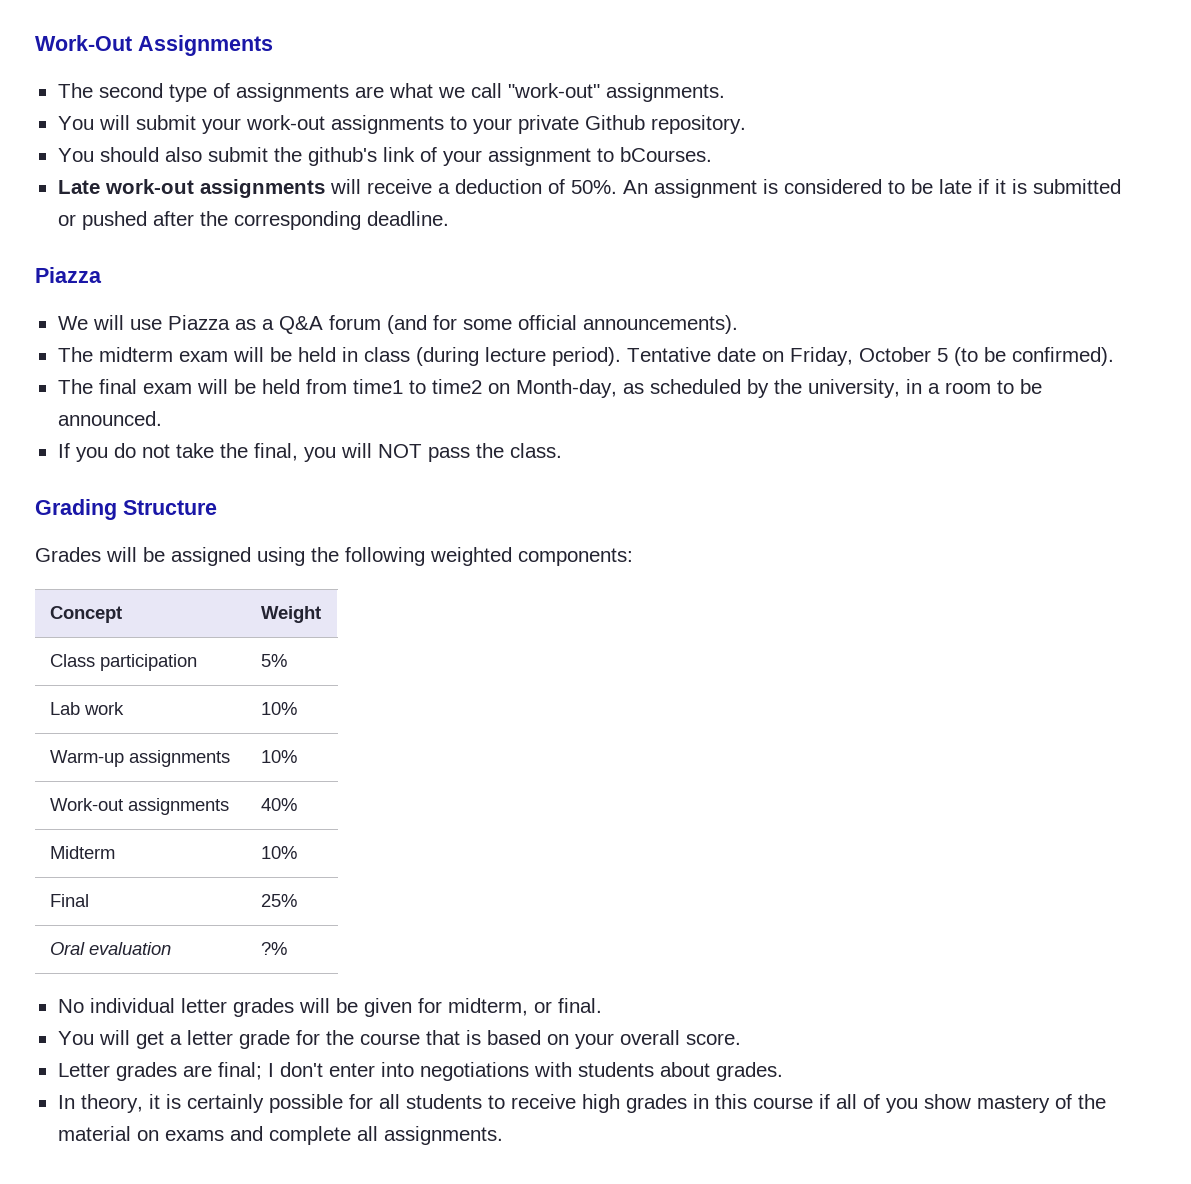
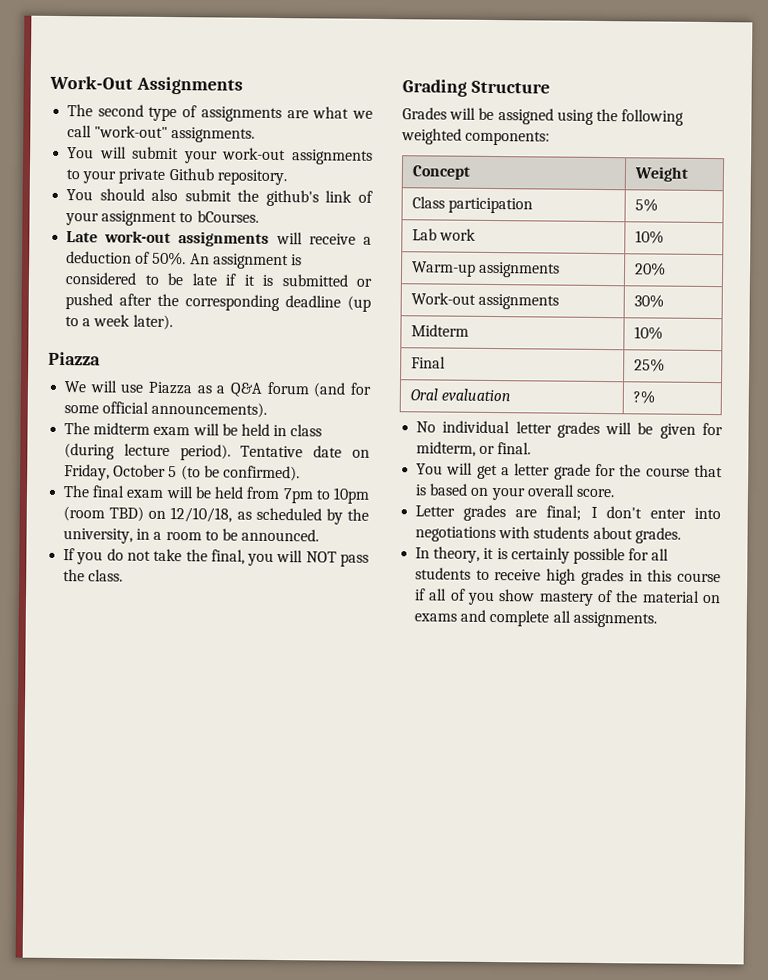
[366,211,449,226] deadline. -> [285,295,371,312] [65,314,173,331] deadline (up to a week later).
[352,379,617,398] time1 to time2 on Month-day, -> [282,487,370,504] [63,506,233,523] 7pm to 10pm (room TBD) on 12/10/18,
[260,750,297,763] 10% -> [633,262,666,276] 20%
[260,798,297,811] 40% -> [633,294,664,308] 30%

